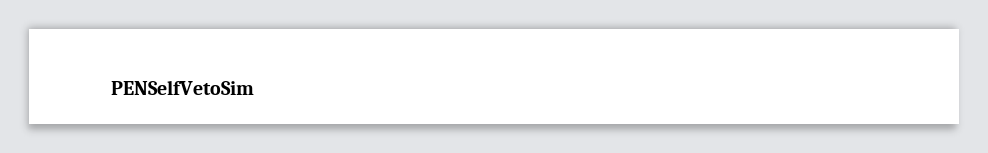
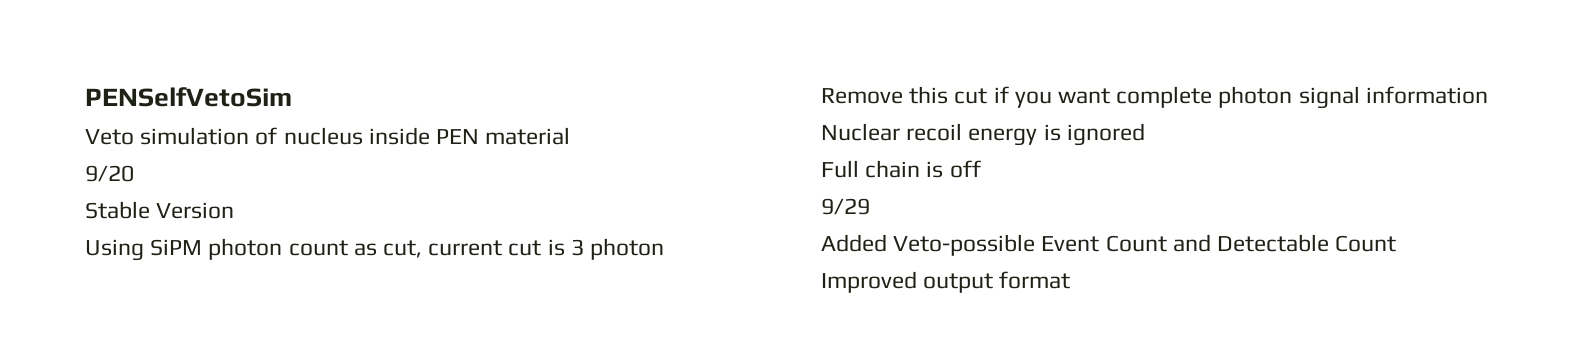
(254, 87) none -> [85,127,571,145] [85,165,134,182] [85,201,235,219] [85,238,665,261] [821,86,1488,109] [821,123,1145,146] [821,160,981,178] [821,198,870,215] [821,234,1397,256] [821,271,1071,293] // Veto simulation of nucleus inside PEN material // 9/20 // Stable Version // Using SiPM photon count as cut, current cut is 3 photon // Remove this cut if you want complete photon signal information // Nuclear recoil energy is ignored // Full chain is off // 9/29 // Added Veto-possible Event Count and Detectable Count // Improved output format

